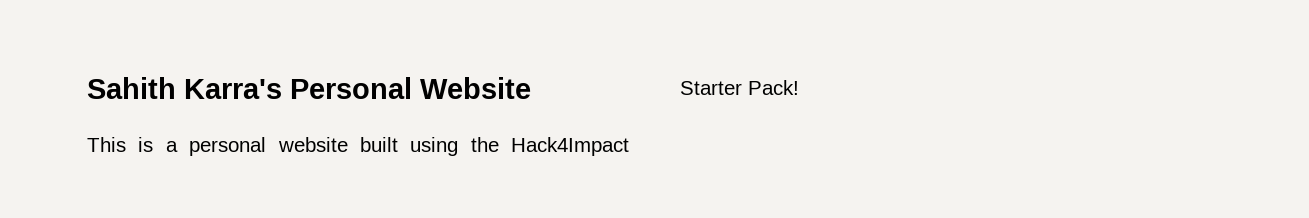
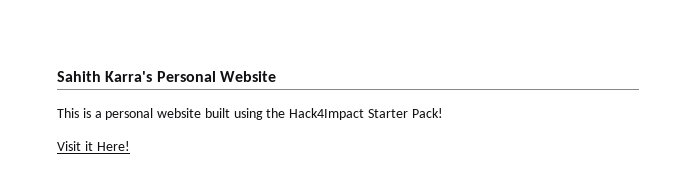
(799, 87) none -> [57,141,130,151] // Visit it Here!

